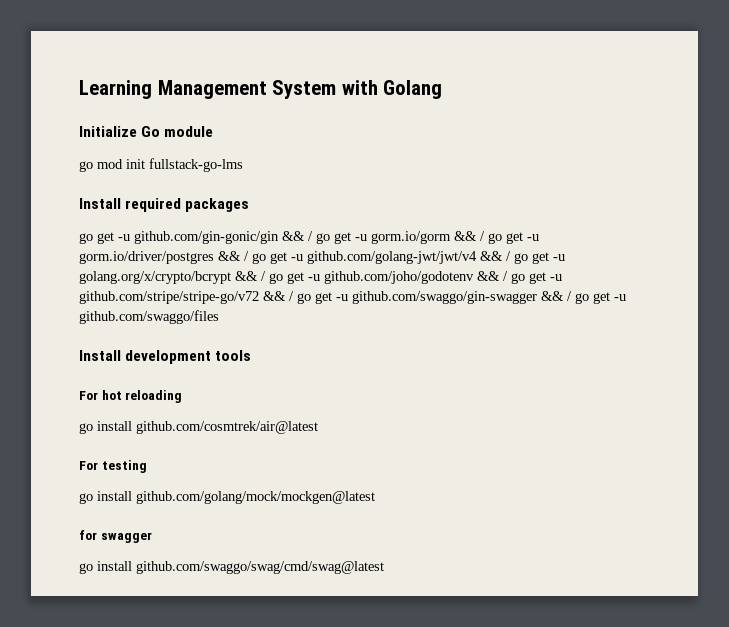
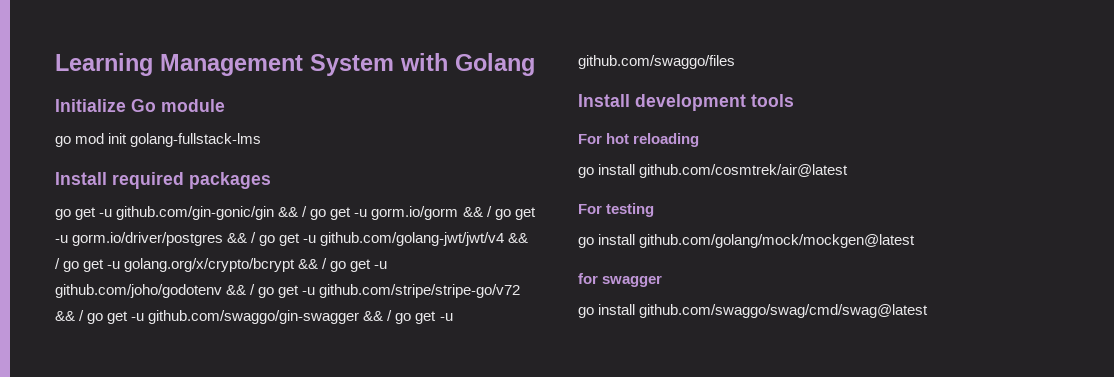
[149,158,243,172] fullstack-go-lms -> [130,133,262,147] golang-fullstack-lms

